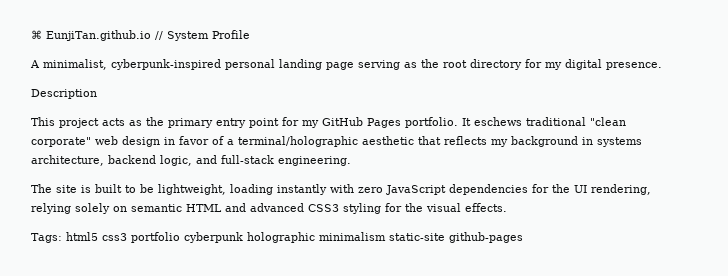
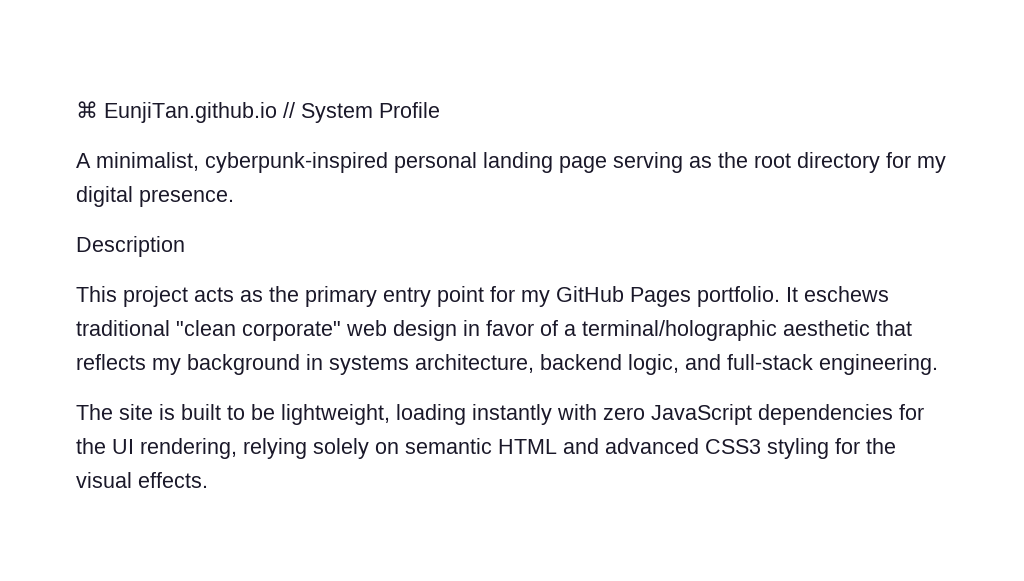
[31,232,523,243] // Tags: html5 css3 portfolio cyberpunk holographic minimalism static-site github-pages -> (208, 480) none

